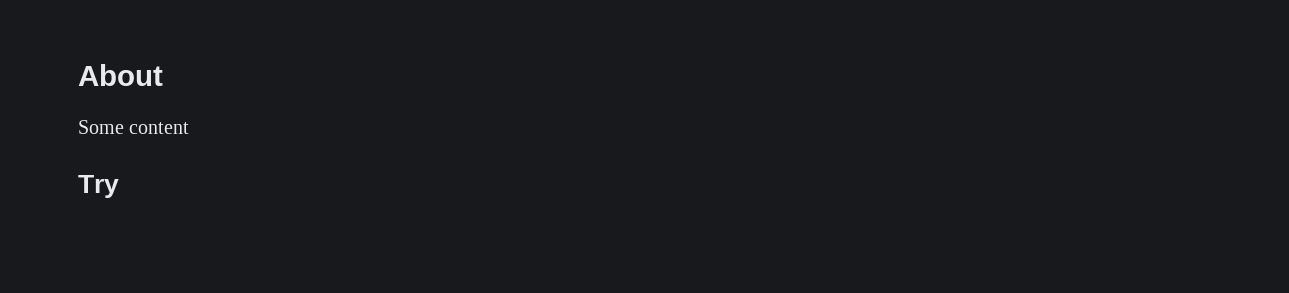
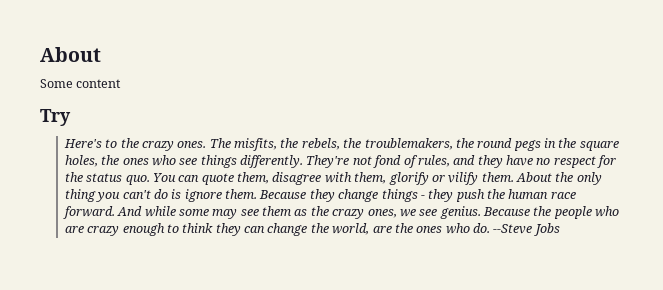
(119, 186) none -> [63,138,619,151] [64,155,617,168] [64,172,602,185] [64,189,576,202] [62,206,620,219] [64,223,560,236] // Here's to the crazy ones. The misfits, the rebels, the troublemakers, the round pegs in the square holes, the ones who see things differently. They're not fond of rules, and they have no respect for the status quo. You can quote them, disagree with them, glorify or vilify them. About the only thing you can't do is ignore them. Because they change things - they push the human race forward. And while some may see them as the crazy ones, we see genius. Because the people who are crazy enough to think they can change the world, are the ones who do. --Steve Jobs

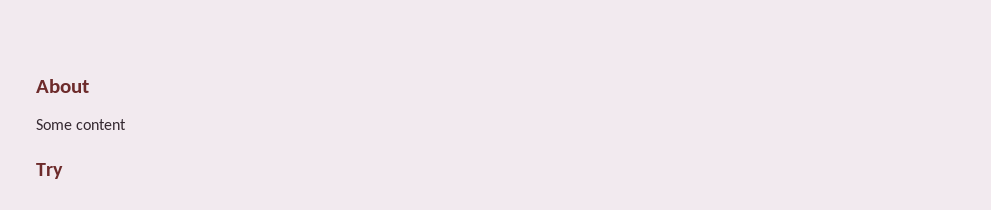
[63,138,619,151] [64,155,617,168] [64,172,602,185] [64,189,576,202] [62,206,620,219] [64,223,560,236] // Here's to the crazy ones. The misfits, the rebels, the troublemakers, the round pegs in the square holes, the ones who see things differently. They're not fond of rules, and they have no respect for the status quo. You can quote them, disagree with them, glorify or vilify them. About the only thing you can't do is ignore them. Because they change things - they push the human race forward. And while some may see them as the crazy ones, we see genius. Because the people who are crazy enough to think they can change the world, are the ones who do. --Steve Jobs -> (63, 171) none

